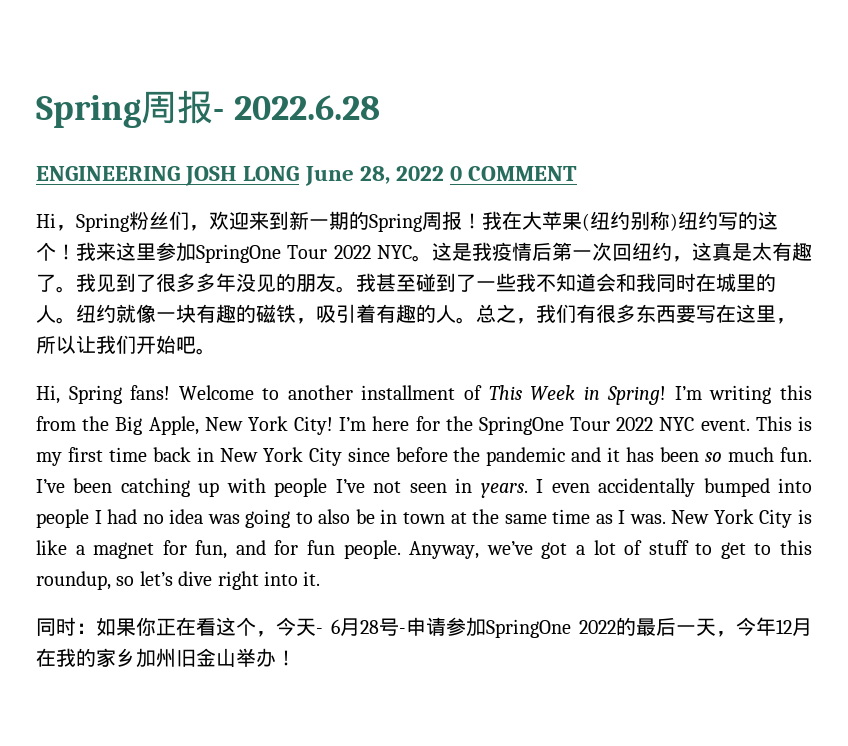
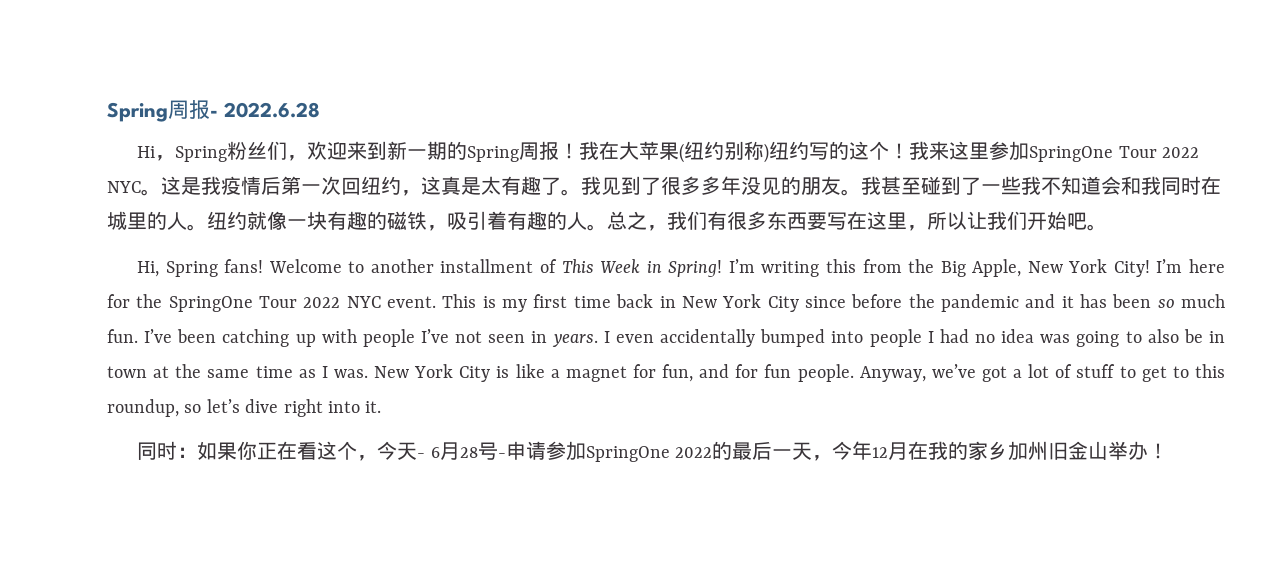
[36,166,578,186] // ENGINEERING JOSH LONG June 28, 2022 0 COMMENT -> (320, 110) none

